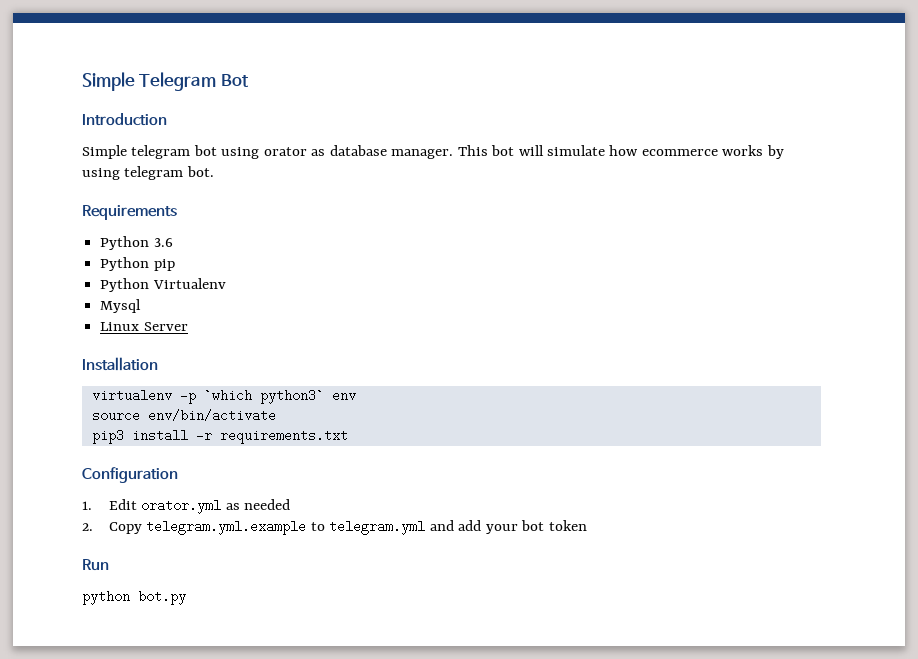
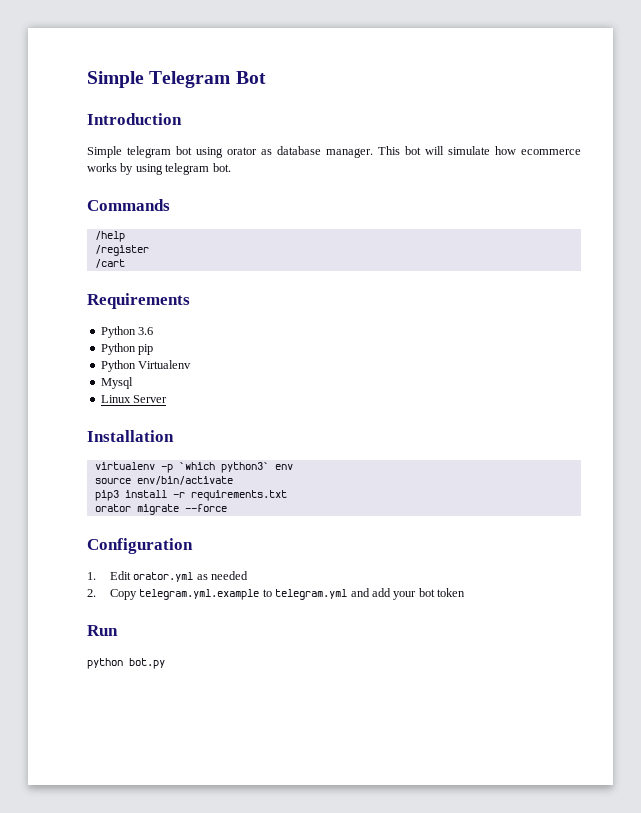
(214, 171) none -> [87,199,170,211] [94,231,125,242] [94,245,149,256] [94,259,125,268] // Commands // /help // /register // /cart
(348, 436) none -> [94,504,227,515] // orator migrate --force

